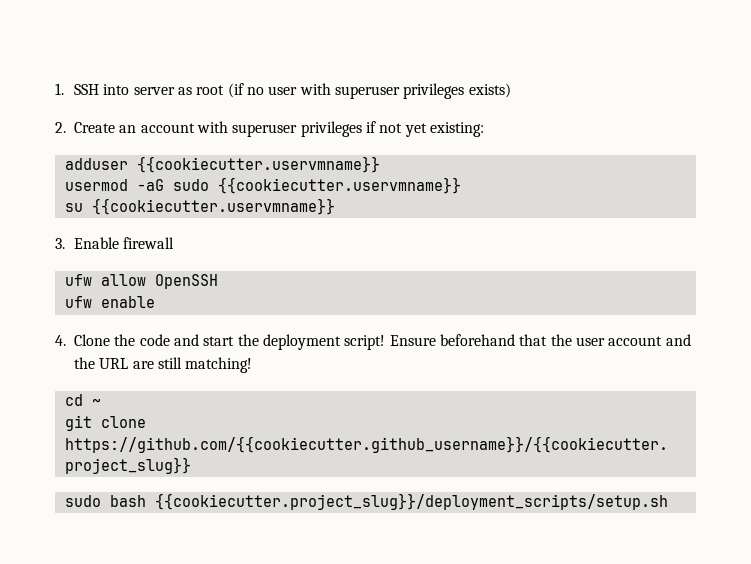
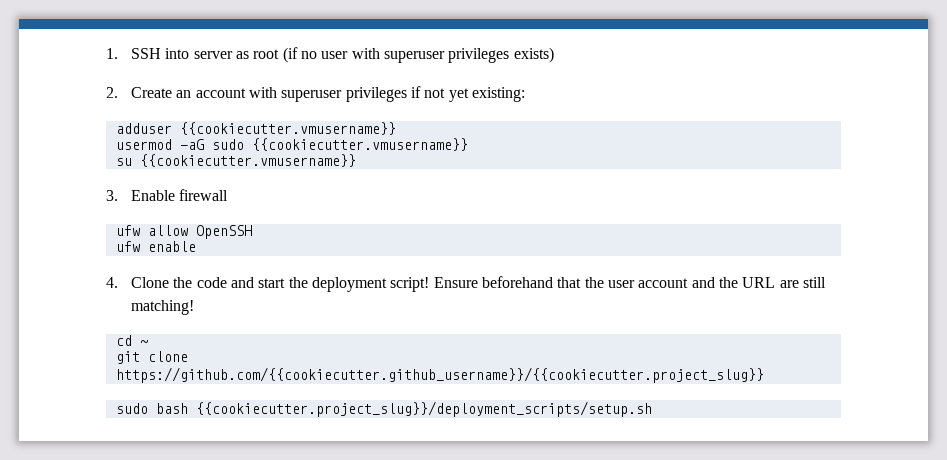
[136,156,380,173] {{cookiecutter.uservmname}} -> [179,122,396,135] {{cookiecutter.vmusername}}
[217,177,461,194] {{cookiecutter.uservmname}} -> [251,138,468,151] {{cookiecutter.vmusername}}
[91,198,335,215] {{cookiecutter.uservmname}} -> [139,154,356,167] {{cookiecutter.vmusername}}

